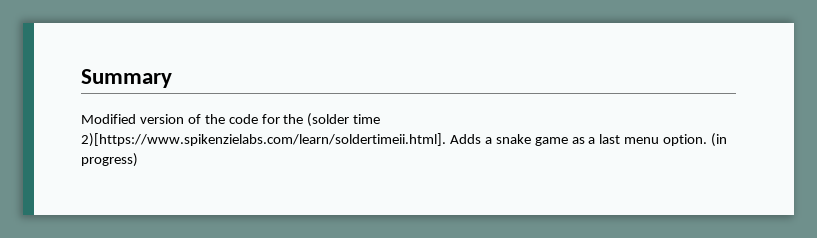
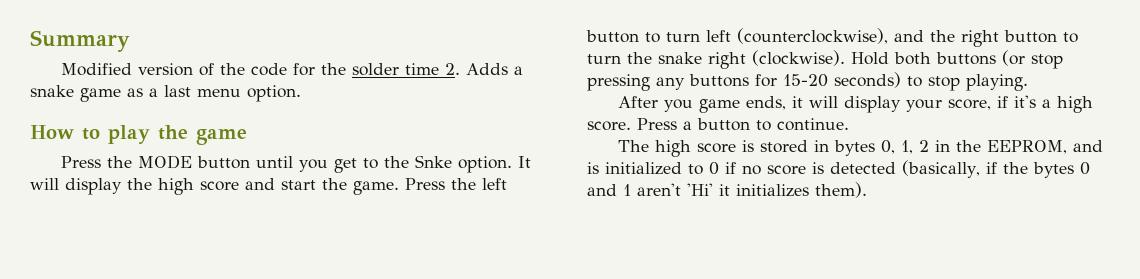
[307,113,381,127] [81,133,446,147] (solder time 2)[https://www.spikenzielabs.com/learn/soldertimeii.html]. -> [351,63,460,76] solder time 2.
[711,133,728,147] [81,153,138,167] (in progress) -> [30,125,247,145] [60,155,531,173] [30,178,507,195] [586,28,1078,47] [587,50,1063,69] [587,72,1028,91] [617,95,1093,113] [587,118,849,131] [617,140,1103,157] [587,160,1090,178] [587,182,867,198] // How to play the game // Press the MODE button until you get to the Snke option. It will display the high score and start the game. Press the left button to turn left (counterclockwise), and the right button to turn the snake right (clockwise). Hold both buttons (or stop pressing any buttons for 15-20 seconds) to stop playing. // After you game ends, it will display your score, if it's a high score. Press a button to continue. // The high score is stored in bytes 0, 1, 2 in the EEPROM, and is initialized to 0 if no score is detected (basically, if the bytes 0 and 1 aren't 'Hi' it initializes them).

